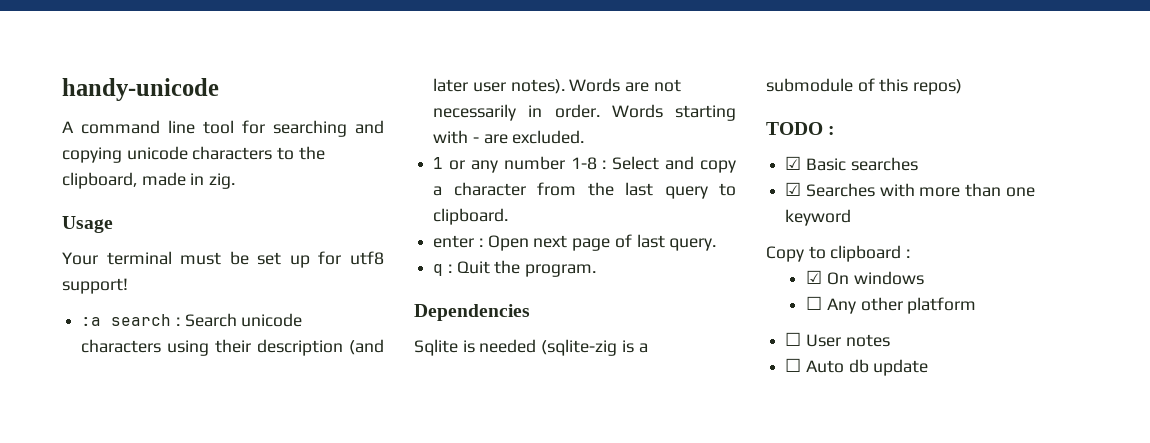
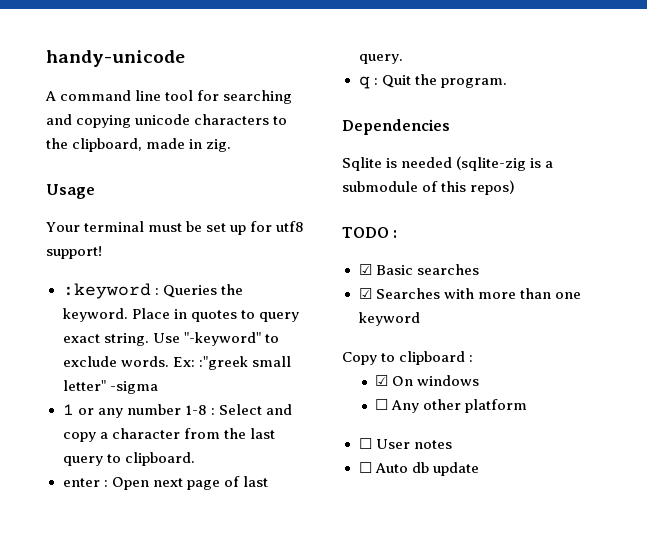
[81,313,303,327] [81,339,384,356] [433,78,681,94] [433,104,736,121] [433,130,585,144] :a search : Search unicode characters using their description (and later user notes). Words are not necessarily in order. Words starting with - are excluded. -> [62,283,243,299] [62,308,299,322] [62,332,279,346] [62,356,291,370] [62,380,158,394] :keyword : Queries the keyword. Place in quotes to query exact string. Use "-keyword" to exclude words. Ex: :"greek small letter" -sigma

